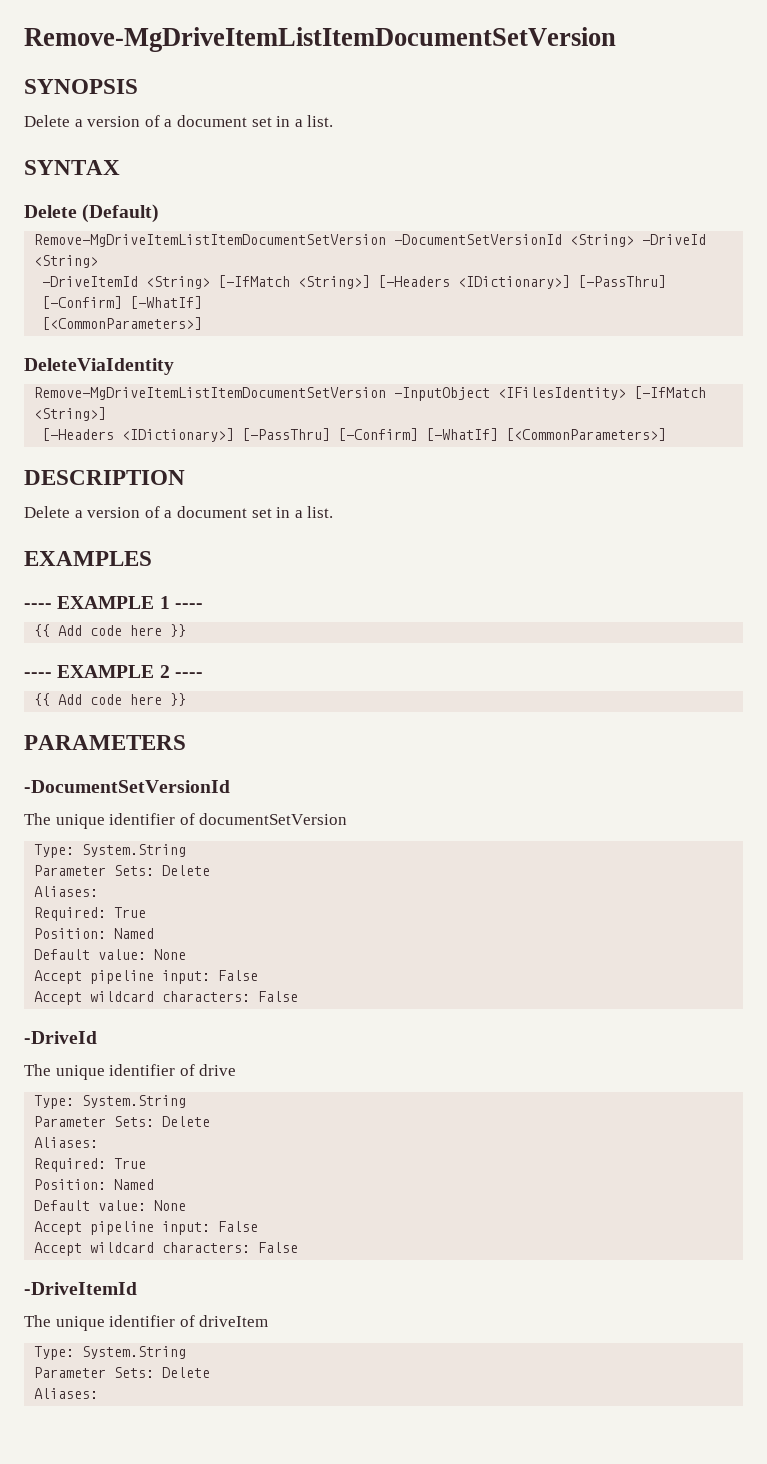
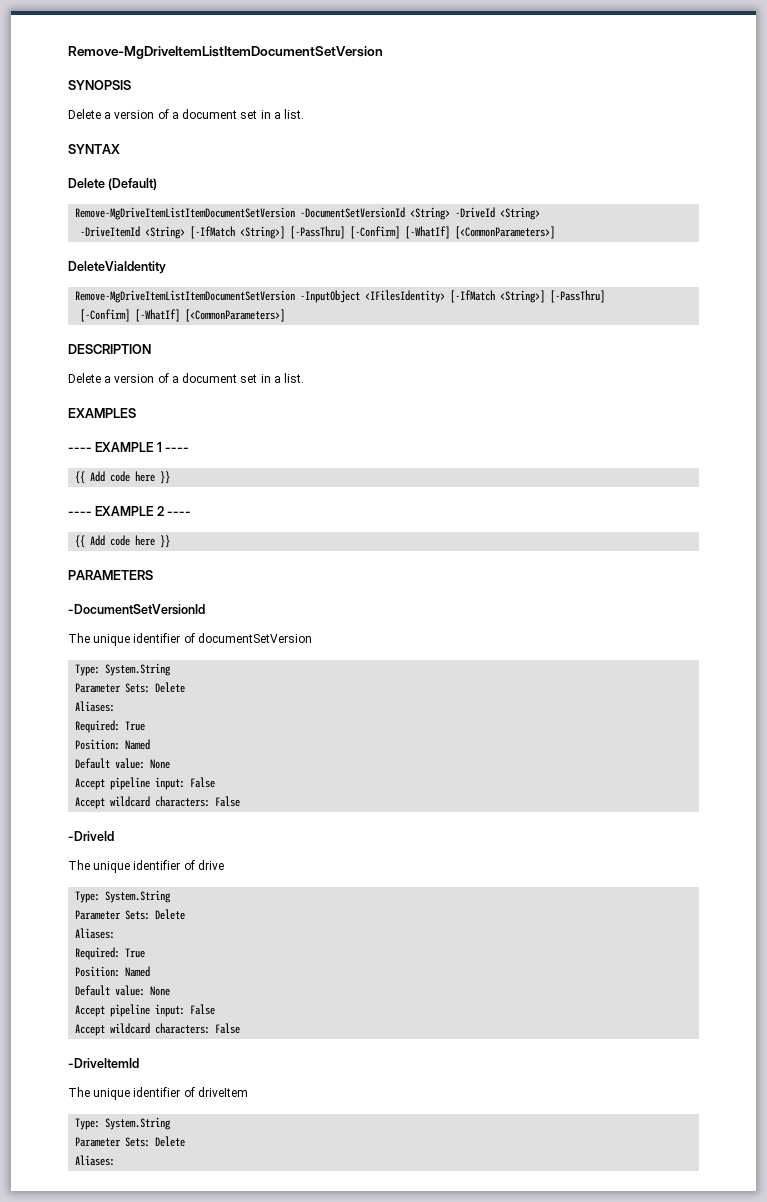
[378,275,667,289] [42,296,203,309] [-Headers <IDictionary>] [-PassThru] [-Confirm] [-WhatIf] // -> [290,226,451,239] [-PassThru] [-Confirm] [-WhatIf]
[42,428,331,442] // [-Headers <IDictionary>] [-PassThru] -> [550,290,606,303] [-PassThru] //

